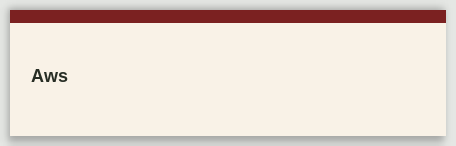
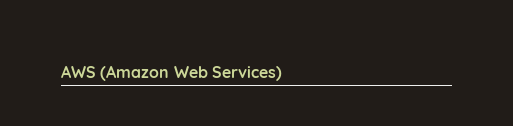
[31,69,68,82] Aws -> [61,65,282,81] AWS (Amazon Web Services)

